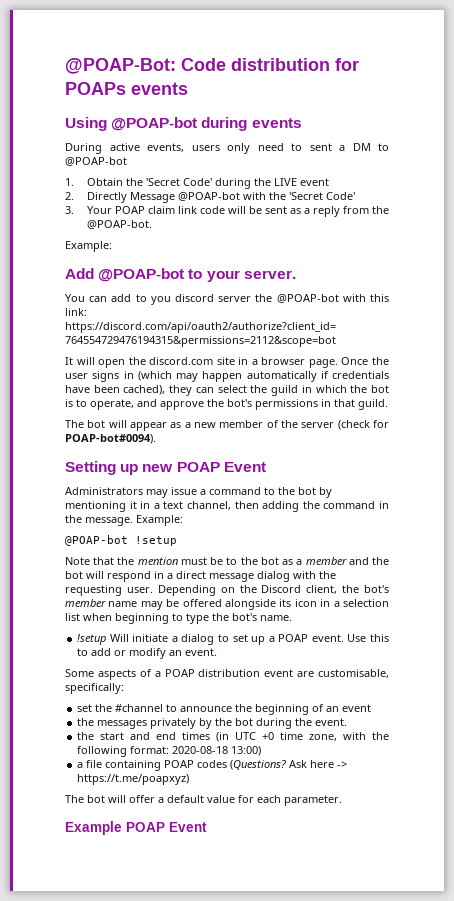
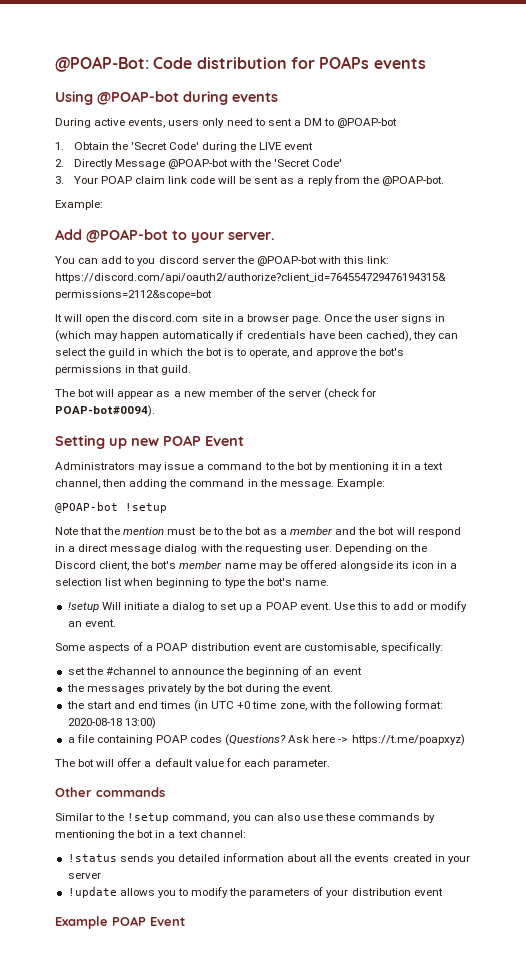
(342, 800) none -> [55,787,165,797] [55,813,436,823] [55,830,246,840] [67,853,470,864] [67,872,101,879] [67,887,443,898] // Other commands // Similar to the !setup command, you can also use these commands by mentioning the bot in a text channel: // !status sends you detailed information about all the events created in your server // !update allows you to modify the parameters of your distribution event

